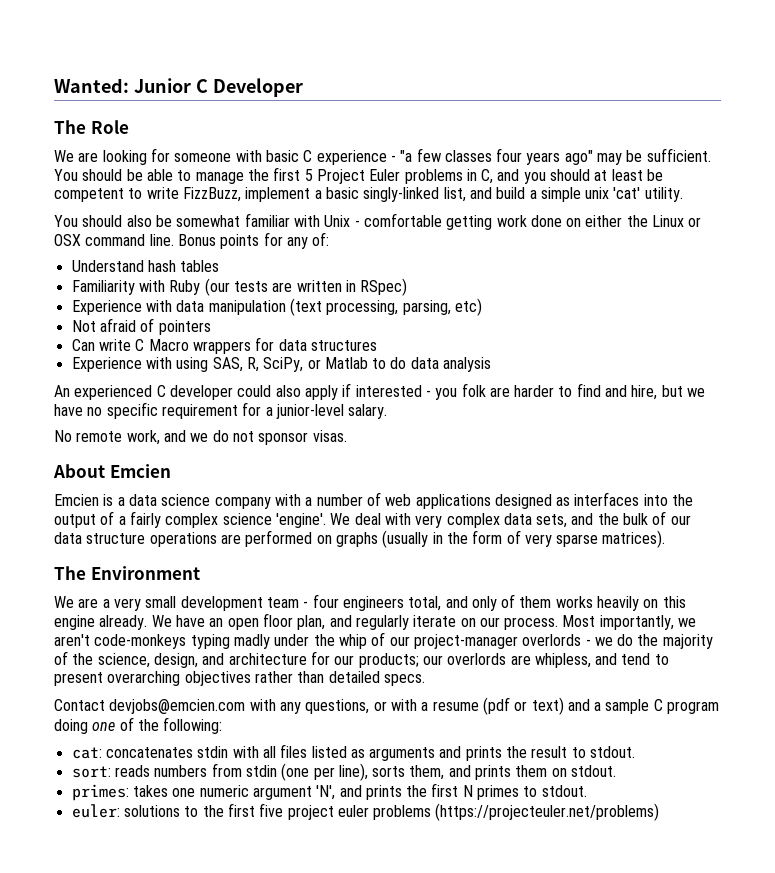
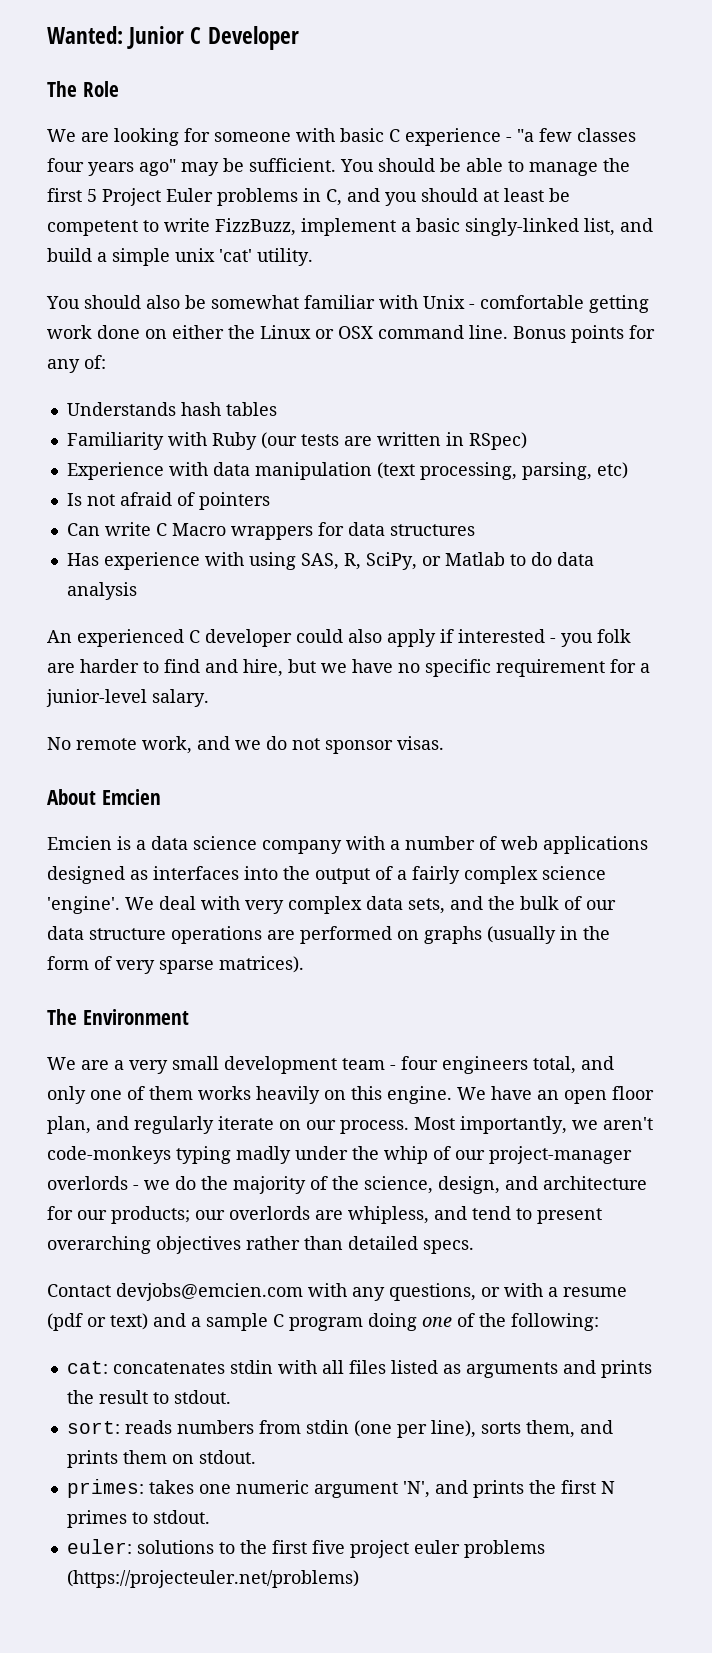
[71,260,144,272] Understand -> [66,402,176,416] Understands
[71,320,96,332] Not -> [66,493,115,506] Is not
[71,357,142,372] Experience -> [66,552,200,570] Has experience
(497, 603) none -> [90,1090,122,1100] one
[54,615,148,630] engine already. -> [387,1086,452,1104] engine.

